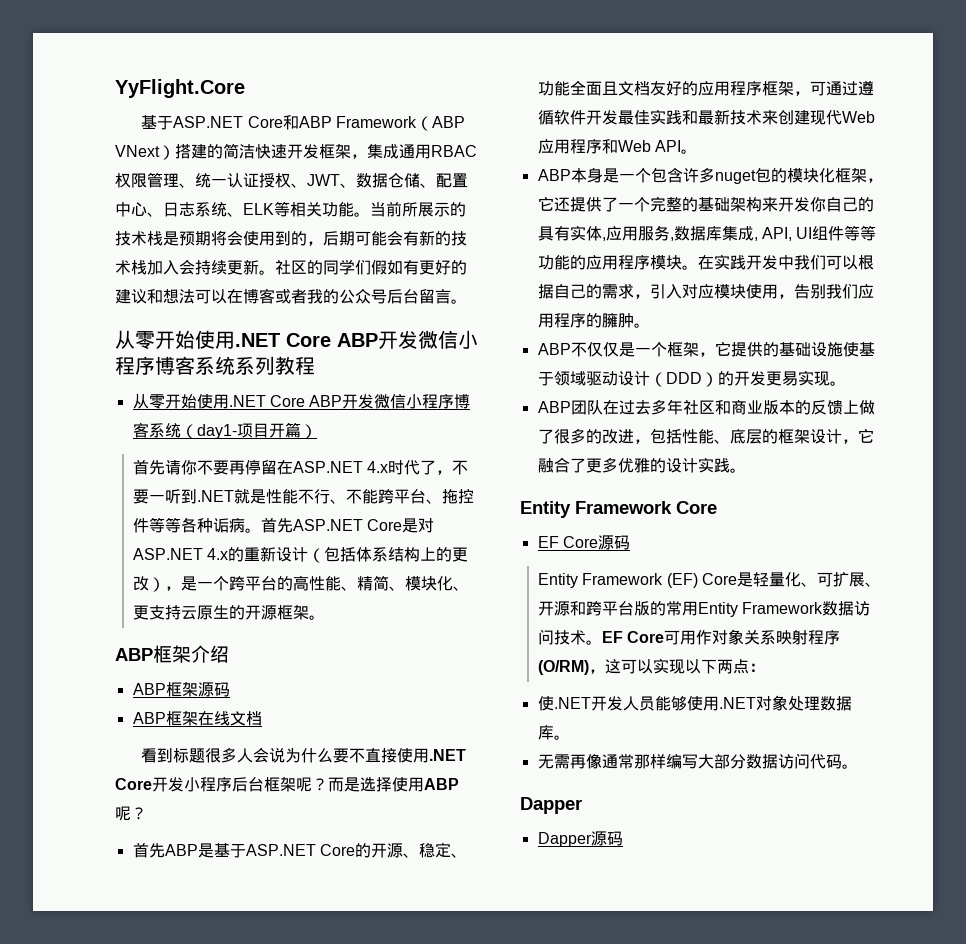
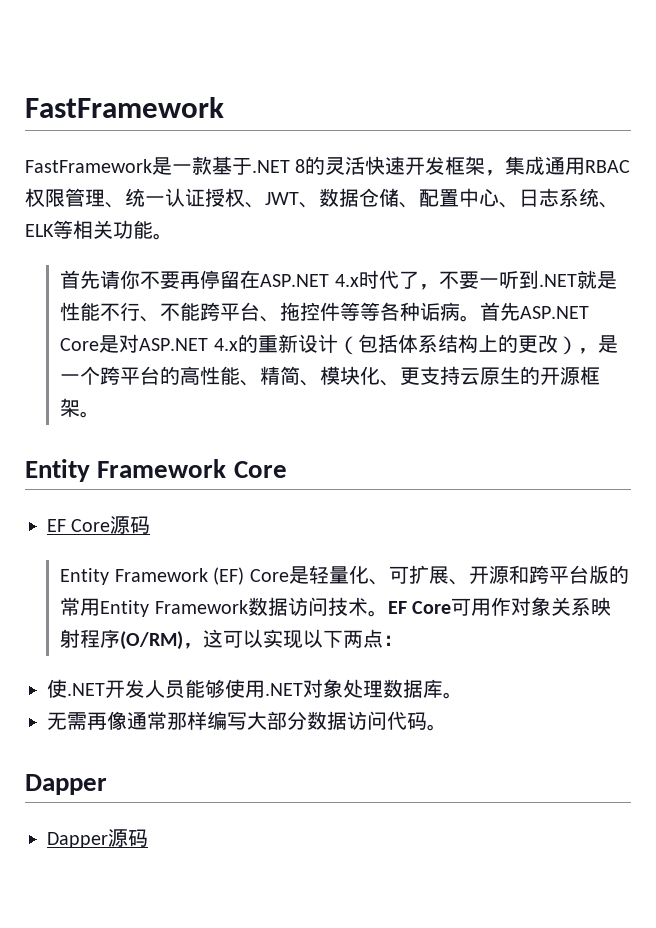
[115,79,245,98] [141,115,465,131] [115,143,255,160] YyFlight.Core // 基于ASP.NET Core和ABP Framework（ABP VNext）搭建的简洁 -> [25,97,224,118] [25,156,366,175] FastFramework // FastFramework是一款基于.NET 8的灵活
[370,201,466,217] [115,230,467,246] [115,259,467,275] [115,288,467,304] [115,330,478,350] [115,356,315,375] [132,394,471,409] [132,422,317,439] 当前所展示的技术栈是预期将会使用到的，后期可能会有新的技术栈加入会持续更新。社区的同学们假如有更好的建议和想法可以在博客或者我的公众号后台留言。 // 从零开始使用.NET Core ABP开发微信小程序博客系统系列教程 // 从零开始使用.NET Core ABP开发微信小程序博客系统（day1-项目开篇） -> (173, 236) none
[115,645,229,663] [132,682,230,697] [132,711,262,726] [141,747,467,763] [115,777,459,792] [115,806,147,821] [132,842,467,858] [537,80,874,96] [537,109,875,125] [537,139,697,154] [537,167,883,184] [537,196,874,212] [537,225,877,241] [537,254,874,270] [537,283,874,299] [537,313,650,328] [537,341,875,357] [537,370,846,387] [537,399,875,415] [537,428,874,444] [537,457,746,473] // ABP框架介绍 // ABP框架源码 // ABP框架在线文档 // 看到标题很多人会说为什么要不直接使用.NET Core开发小程序后台框架呢？而是选择使用ABP呢？ // 首先ABP是基于ASP.NET Core的开源、稳定、功能全面且文档友好的应用程序框架，可通过遵循软件开发最佳实践和最新技术来创建现代Web应用程序和Web API。 // ABP本身是一个包含许多nuget包的模块化框架，它还提供了一个完整的基础架构来开发你自己的具有实体,应用服务,数据库集成, API, UI组件等等功能的应用程序模块。在实践开发中我们可以根据自己的需求，引入对应模块使用，告别我们应用程序的臃肿。 // ABP不仅仅是一个框架，它提供的基础设施使基于领域驱动设计（DDD）的开发更易实现。 // ABP团队在过去多年社区和商业版本的反馈上做了很多的改进，包括性能、底层的框架设计，它融合了更多优雅的设计实践。 -> (101, 414) none

